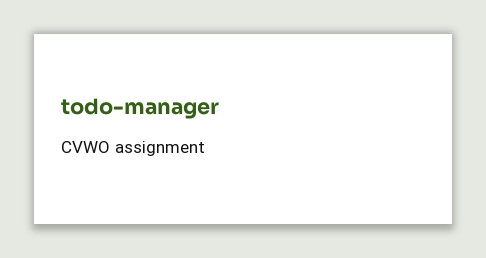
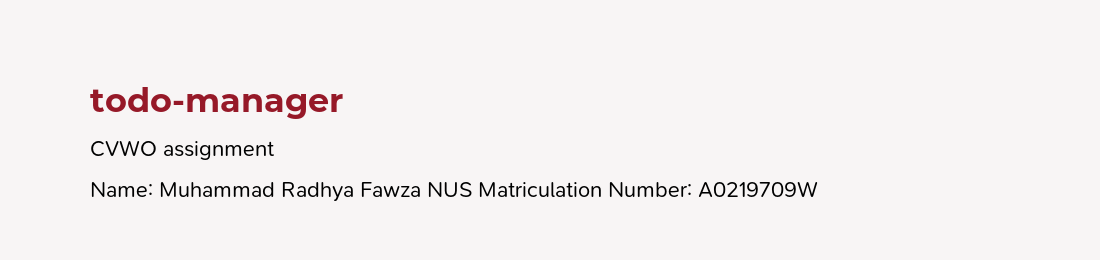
(205, 148) none -> [90,181,818,202] // Name: Muhammad Radhya Fawza NUS Matriculation Number: A0219709W

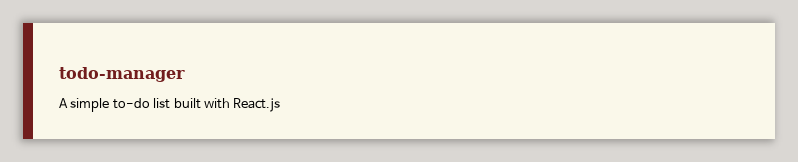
[90,140,274,160] [90,181,818,202] CVWO assignment // Name: Muhammad Radhya Fawza NUS Matriculation Number: A0219709W -> [59,98,281,112] A simple to-do list built with React.js

